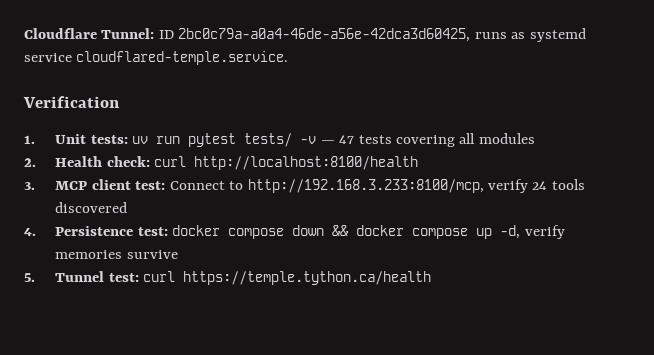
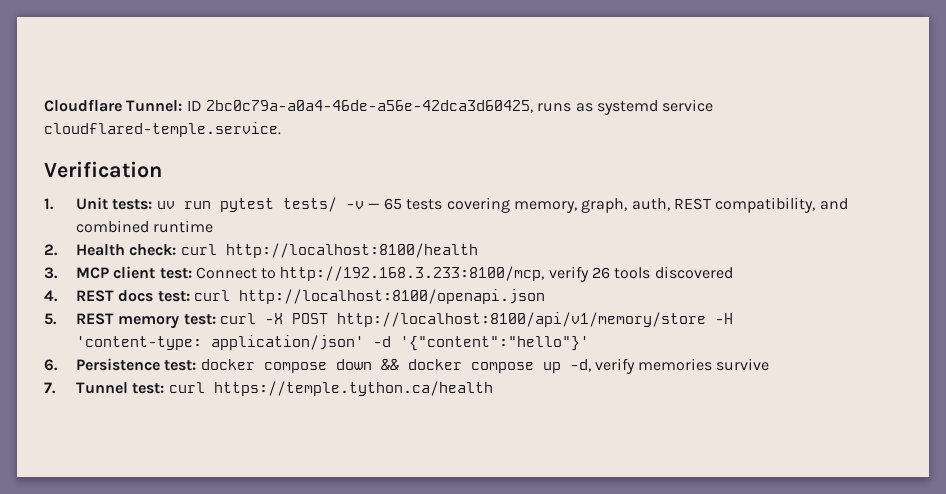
[339,135,355,144] 47 -> [384,198,403,210] 65
[459,133,535,144] all modules -> [514,197,848,213] [75,220,214,233] memory, graph, auth, REST compatibility, and combined runtime
[532,181,548,190] 24 -> [592,267,611,279] 26
(36, 232) none -> [75,289,545,304] [44,312,733,329] [75,335,589,351] [44,359,58,371] REST docs test: curl http://localhost:8100/openapi.json // 5. REST memory test: curl -X POST http://localhost:8100/api/v1/memory/store -H 'content-type: application/json' -d '{"content":"hello"}' // 6.
[24,273,35,282] 5. -> [44,382,56,394] 7.

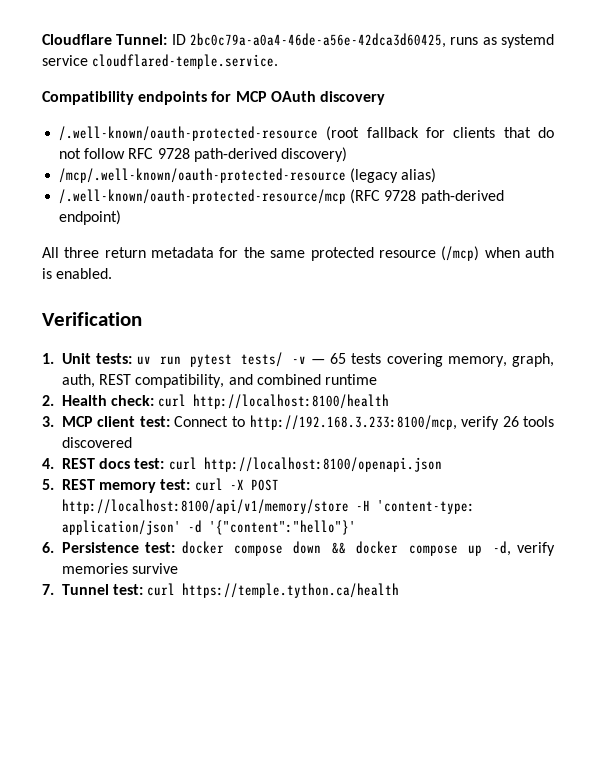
(281, 129) none -> [42,91,385,105] [59,126,554,141] [59,147,347,162] [59,168,437,183] [59,189,504,204] [59,210,122,225] [42,246,554,261] [42,268,113,279] // Compatibility endpoints for MCP OAuth discovery // /.well-known/oauth-protected-resource (root fallback for clients that do not follow RFC 9728 path-derived discovery) // /mcp/.well-known/oauth-protected-resource (legacy alias) // /.well-known/oauth-protected-resource/mcp (RFC 9728 path-derived endpoint) // All three return metadata for the same protected resource (/mcp) when auth is enabled.

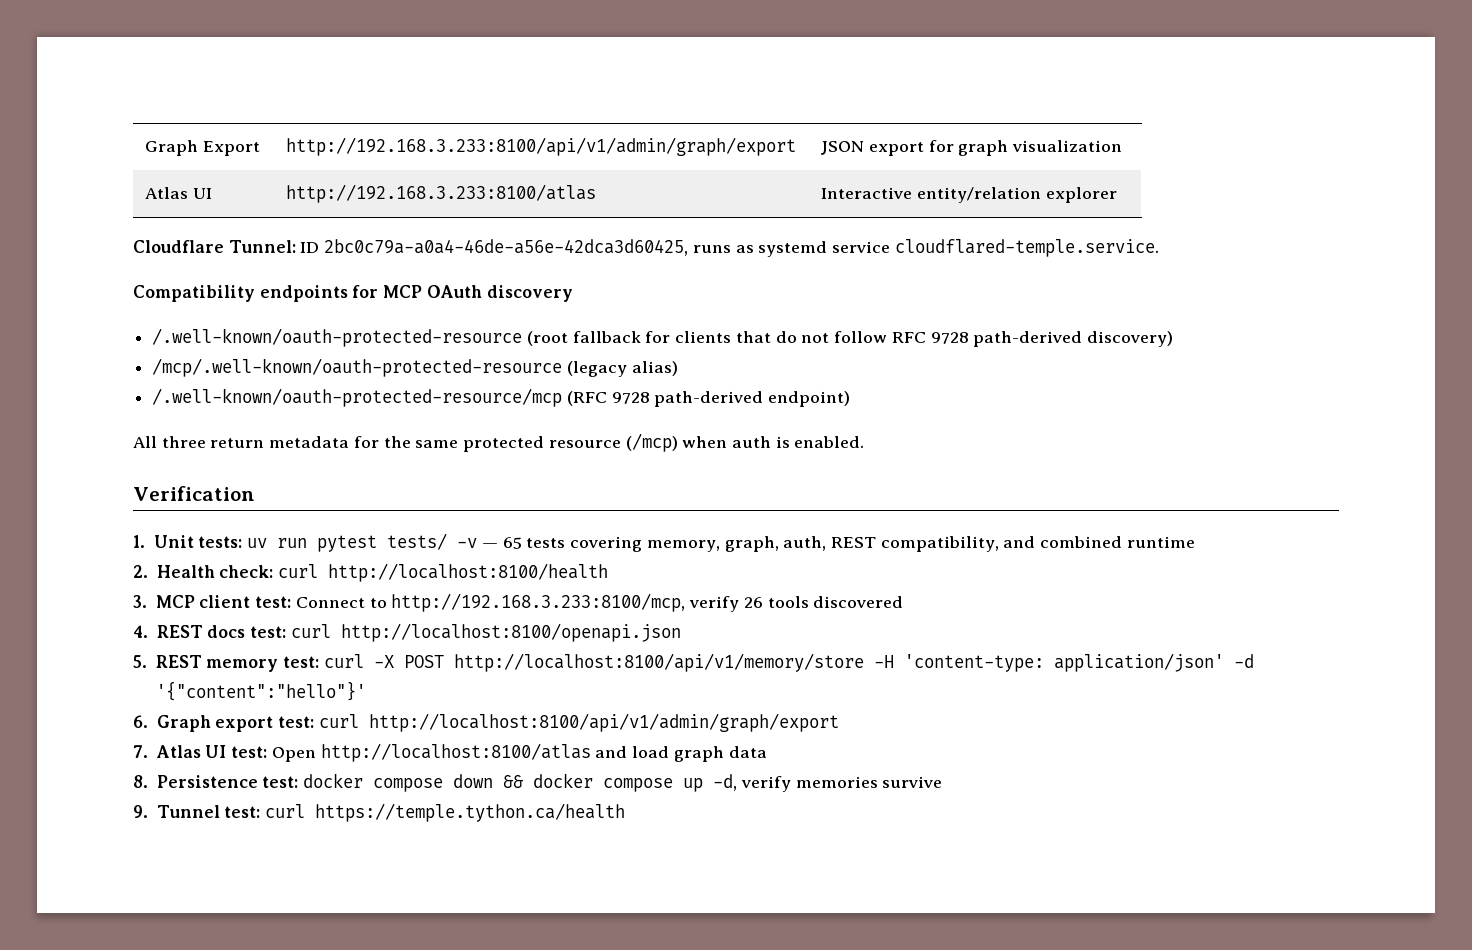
(42, 39) none -> [145,140,260,156] [286,137,797,156] [821,140,1123,156] [145,187,212,199] [286,184,597,203] [821,187,1117,203] Graph Export | http://192.168.3.233:8100/api/v1/admin/graph/export | JSON export for graph visualization // Atlas UI | http://192.168.3.233:8100/atlas | Interactive entity/relation explorer //
(54, 547) none -> [156,713,839,732] [133,743,767,762] [133,775,148,788] Graph export test: curl http://localhost:8100/api/v1/admin/graph/export // 7. Atlas UI test: Open http://localhost:8100/atlas and load graph data // 8.
[42,584,54,595] 7. -> [133,805,148,818] 9.

